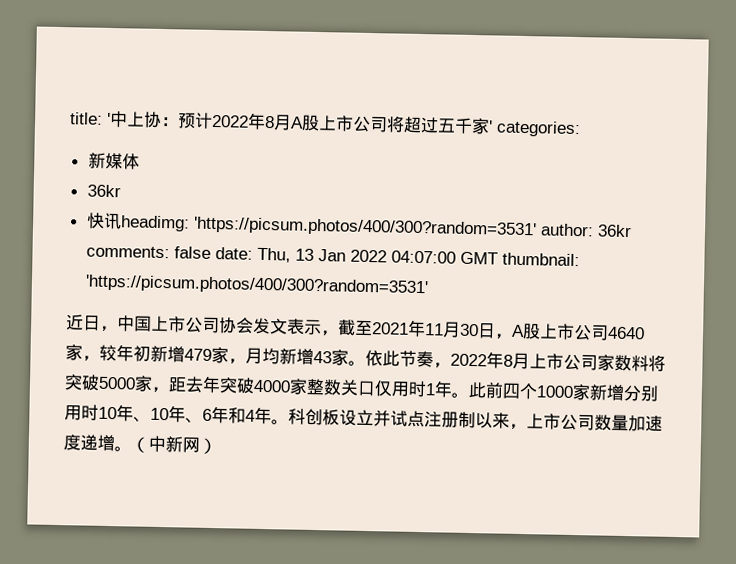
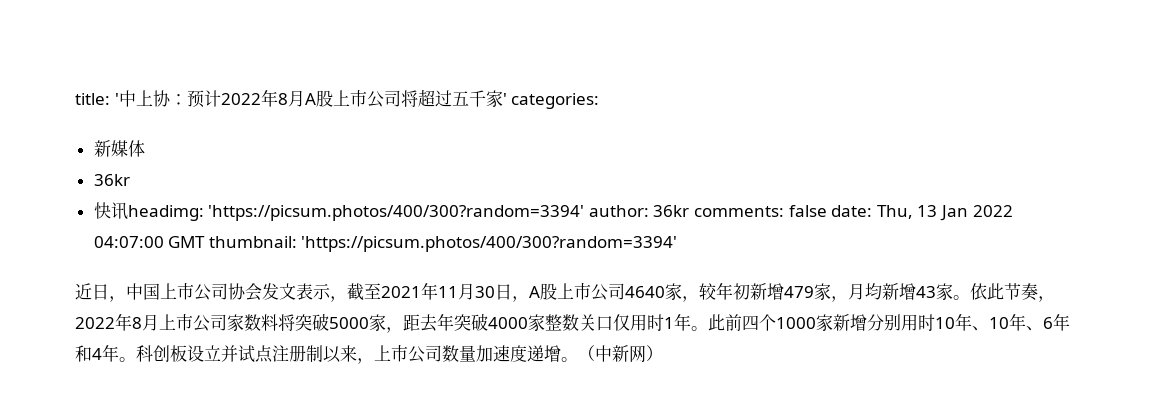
[192,216,537,239] 'https://picsum.photos/400/300?random=3531' -> [208,205,585,221] 'https://picsum.photos/400/300?random=3394'
[84,274,429,297] 'https://picsum.photos/400/300?random=3531' -> [301,236,678,252] 'https://picsum.photos/400/300?random=3394'

